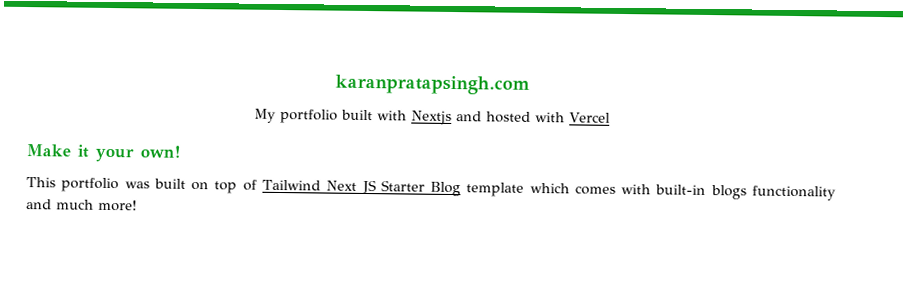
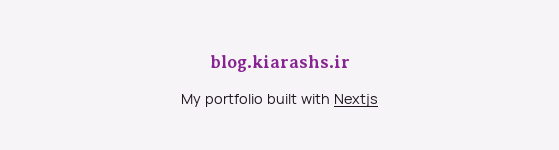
[334,74,530,95] karanpratapsingh.com -> [209,55,350,72] blog.kiarashs.ir
[456,111,611,123] [26,144,181,163] [26,177,837,201] [26,199,137,212] and hosted with Vercel // Make it your own! // This portfolio was built on top of Tailwind Next JS Starter Blog template which comes with built-in blogs functionality and much more! -> (378, 100) none

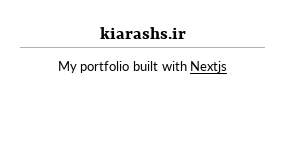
[209,55,350,72] blog.kiarashs.ir -> [99,27,186,39] kiarashs.ir

